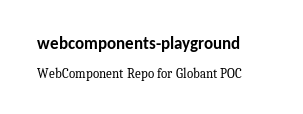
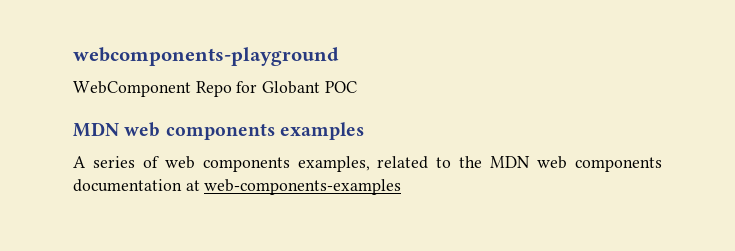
(243, 73) none -> [73,122,364,140] [73,156,663,172] [73,179,402,195] // MDN web components examples // A series of web components examples, related to the MDN web components documentation at web-components-examples

